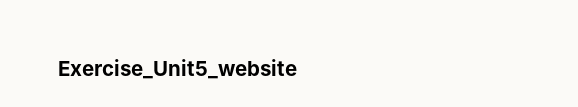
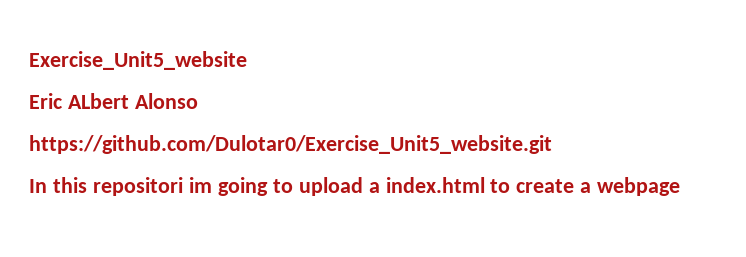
(297, 69) none -> [29,93,198,109] [29,135,552,154] [29,177,681,196] // Eric ALbert Alonso // https://github.com/Dulotar0/Exercise_Unit5_website.git // In this repositori im going to upload a index.html to create a webpage

